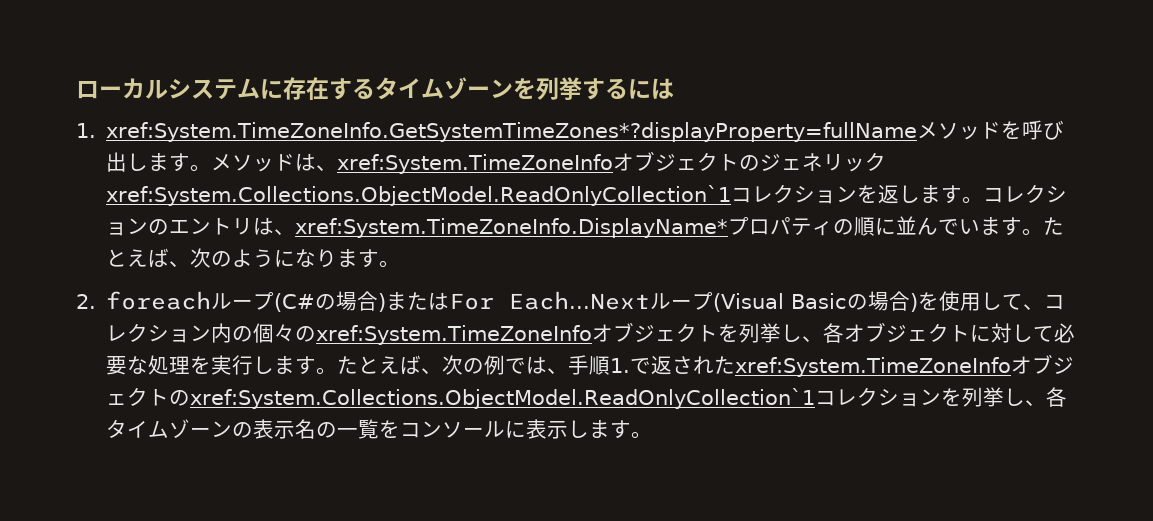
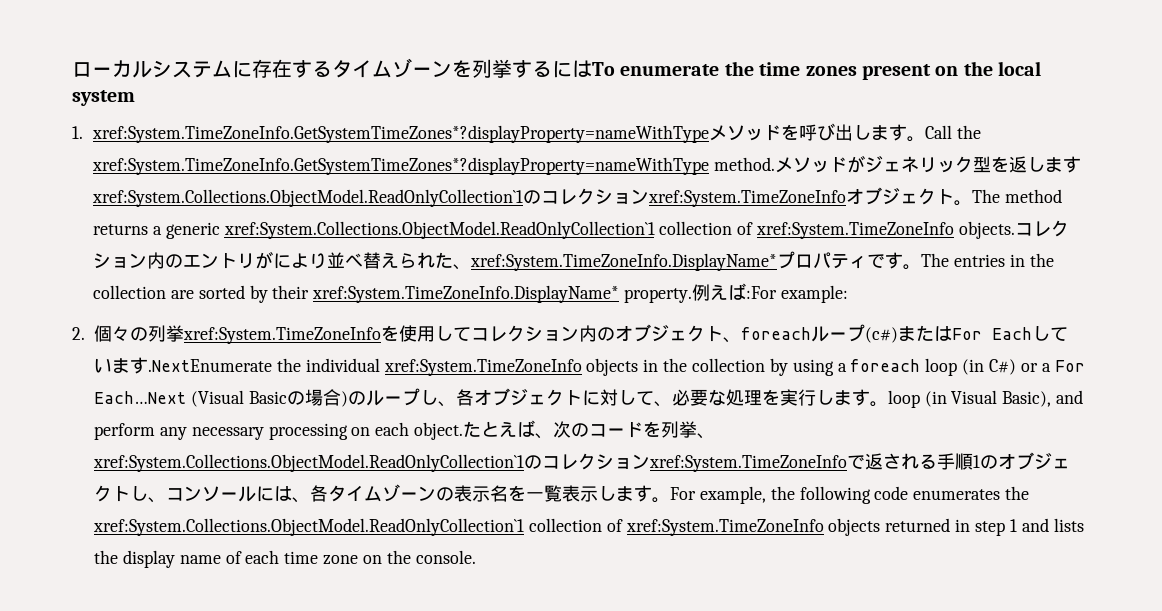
[76,122,918,142] // 1. xref:System.TimeZoneInfo.GetSystemTimeZones*?displayProperty=fullName -> [592,61,1042,80] [72,90,135,106] [72,125,709,143] To enumerate the time zones present on the local system // 1. xref:System.TimeZoneInfo.GetSystemTimeZones*?displayProperty=nameWithType
[211,151,887,174] [106,184,1068,206] [106,216,1065,238] [106,248,401,268] [76,291,1066,312] [106,322,782,345] メソッドは、xref:System.TimeZoneInfoオブジェクトのジェネリックxref:System.Collections.ObjectModel.ReadOnlyCollection`1コレクションを返します。コレクションのエントリは、xref:System.TimeZoneInfo.DisplayName*プロパティの順に並んでいます。たとえば、次のようになります。 // 2. foreachループ(C#の場合)またはFor Each...Nextループ(Visual Basicの場合)を使用して、コレクション内の個々のxref:System.TimeZoneInfoオブジェクトを列挙 -> [924,125,981,139] [91,155,1081,175] [91,187,1062,207] [92,220,1069,239] [92,251,1054,271] [92,283,848,303] [72,324,1068,344] [94,357,1085,376] [94,388,420,407] Call the xref:System.TimeZoneInfo.GetSystemTimeZones*?displayProperty=nameWithType method.メソッドがジェネリック型を返しますxref:System.Collections.ObjectModel.ReadOnlyCollection`1のコレクションxref:System.TimeZoneInfoオブジェクト。The method returns a generic xref:System.Collections.ObjectModel.ReadOnlyCollection`1 collection of xref:System.TimeZoneInfo objects.コレクション内のエントリがにより並べ替えられた、xref:System.TimeZoneInfo.DisplayName*プロパティです。The entries in the collection are sorted by their xref:System.TimeZoneInfo.DisplayName* property.例えば:For example: // 2.個々の列挙xref:System.TimeZoneInfoを使用してコレクション内のオブジェクト、foreachループ(c#)またはFor Eachしています.NextEnumerate the individual xref:System.TimeZoneInfo objects in the collection by using a foreach loop (in C#) or a For Each…Next (Visual Basicの場合)のループ
(1055, 334) none -> [653,401,672,407] 、
[337,354,1075,377] [106,387,1026,409] たとえば、次の例では、手順1.で返されたxref:System.TimeZoneInfoオブジェクトのxref:System.Collections.ObjectModel.ReadOnlyCollection`1コレクションを列挙し -> [887,390,1084,408] [94,420,716,440] [93,452,1070,472] [94,485,292,503] loop (in Visual Basic), and perform any necessary processing on each object.たとえば、次のコードを列挙、xref:System.Collections.ObjectModel.ReadOnlyCollection`1のコレクションxref:System.TimeZoneInfoで返される手順1のオブジェクトし、コンソールには
[316,419,653,439] の一覧をコンソールに表示します。 -> [508,485,1030,504] [93,518,1084,536] [94,550,476,568] を一覧表示します。For example, the following code enumerates the xref:System.Collections.ObjectModel.ReadOnlyCollection`1 collection of xref:System.TimeZoneInfo objects returned in step 1 and lists the display name of each time zone on the console.

